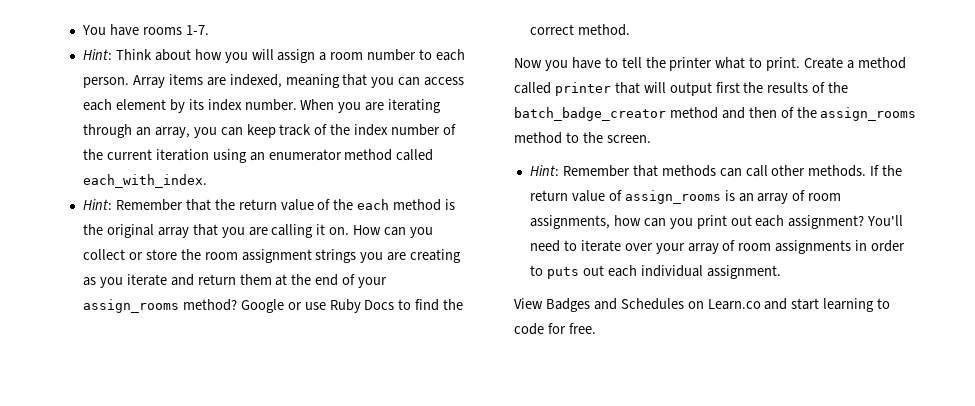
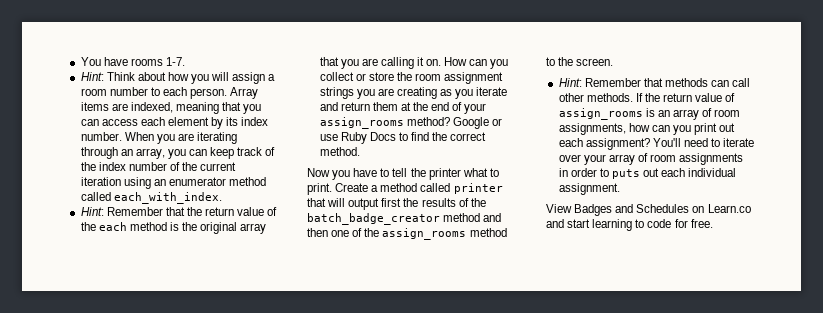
(777, 112) none -> [331,230,350,237] one

